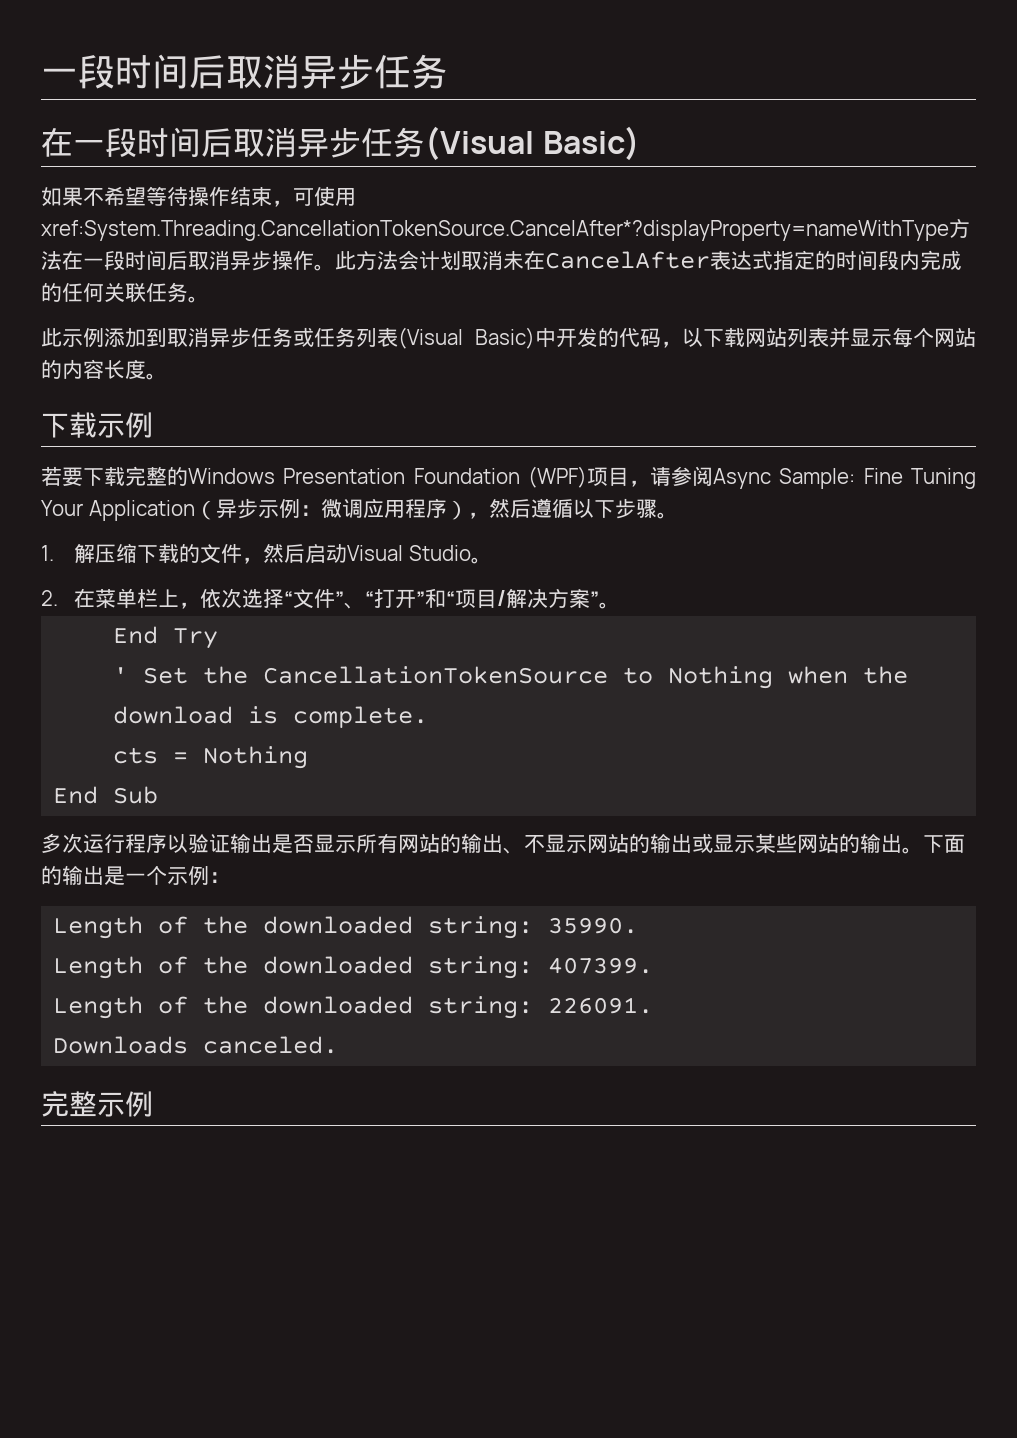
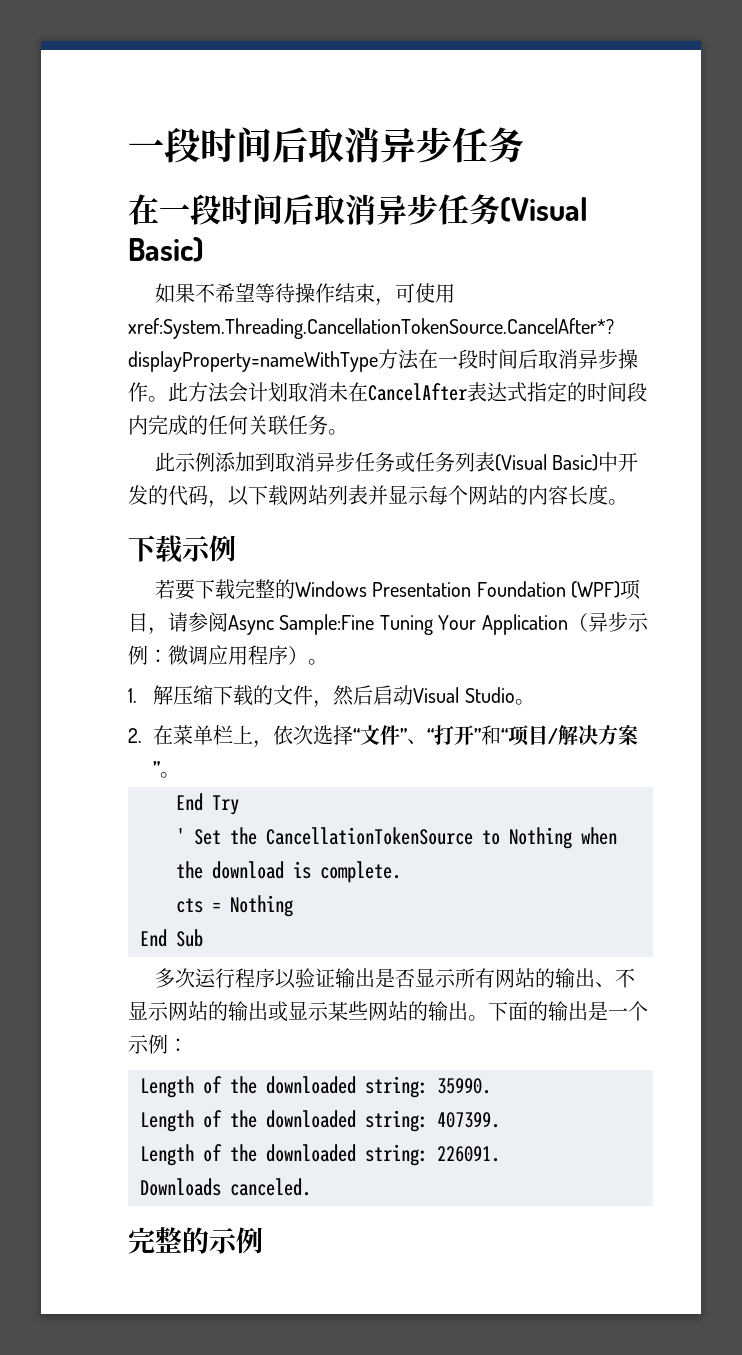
[779,468,903,489] Sample: Fine -> [279,614,375,635] Sample:Fine
[467,498,657,519] ，然后遵循以下步骤 -> (308, 655) none
(97, 1104) none -> [182,1227,209,1254] 的

